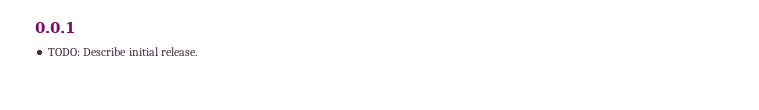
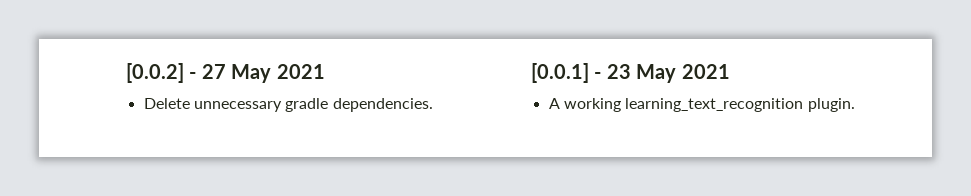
[35,22,75,33] [48,47,197,56] 0.0.1 // TODO: Describe initial release. -> [126,63,325,83] [143,98,433,112] [531,63,730,83] [548,98,855,112] [0.0.2] - 27 May 2021 // Delete unnecessary gradle dependencies. // [0.0.1] - 23 May 2021 // A working learning_text_recognition plugin.

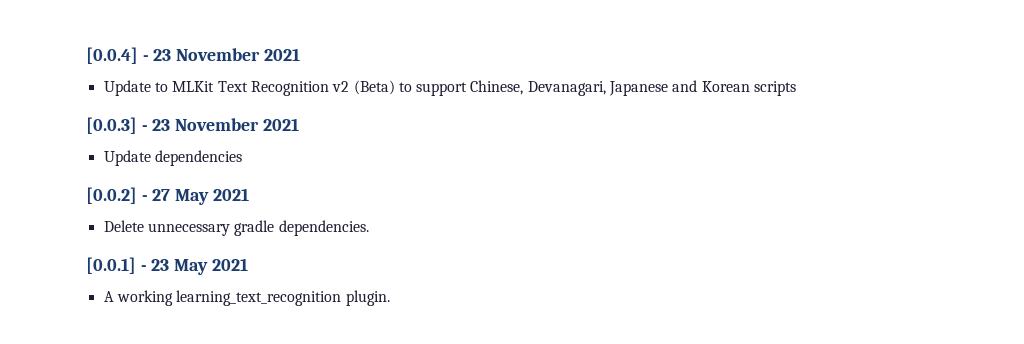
(126, 73) none -> [86,47,300,64] [103,80,797,96] [86,117,299,134] [103,150,242,166] [0.0.4] - 23 November 2021 // Update to MLKit Text Recognition v2 (Beta) to support Chinese, Devanagari, Japanese and Korean scripts // [0.0.3] - 23 November 2021 // Update dependencies //

